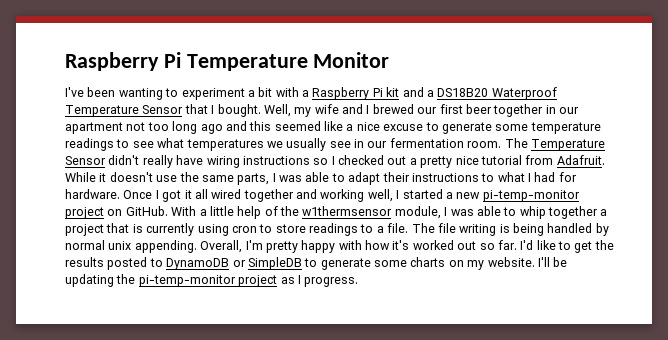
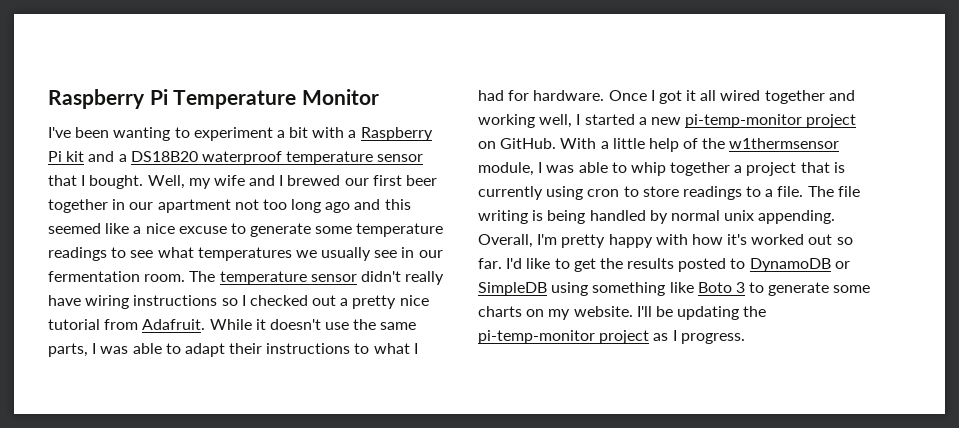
[491,87,557,100] [65,105,184,117] Waterproof Temperature Sensor -> [201,151,424,165] waterproof temperature sensor
[530,139,605,151] [65,156,106,165] Temperature Sensor -> [219,271,357,285] temperature sensor
(302, 263) none -> [551,282,745,296] using something like Boto 3

